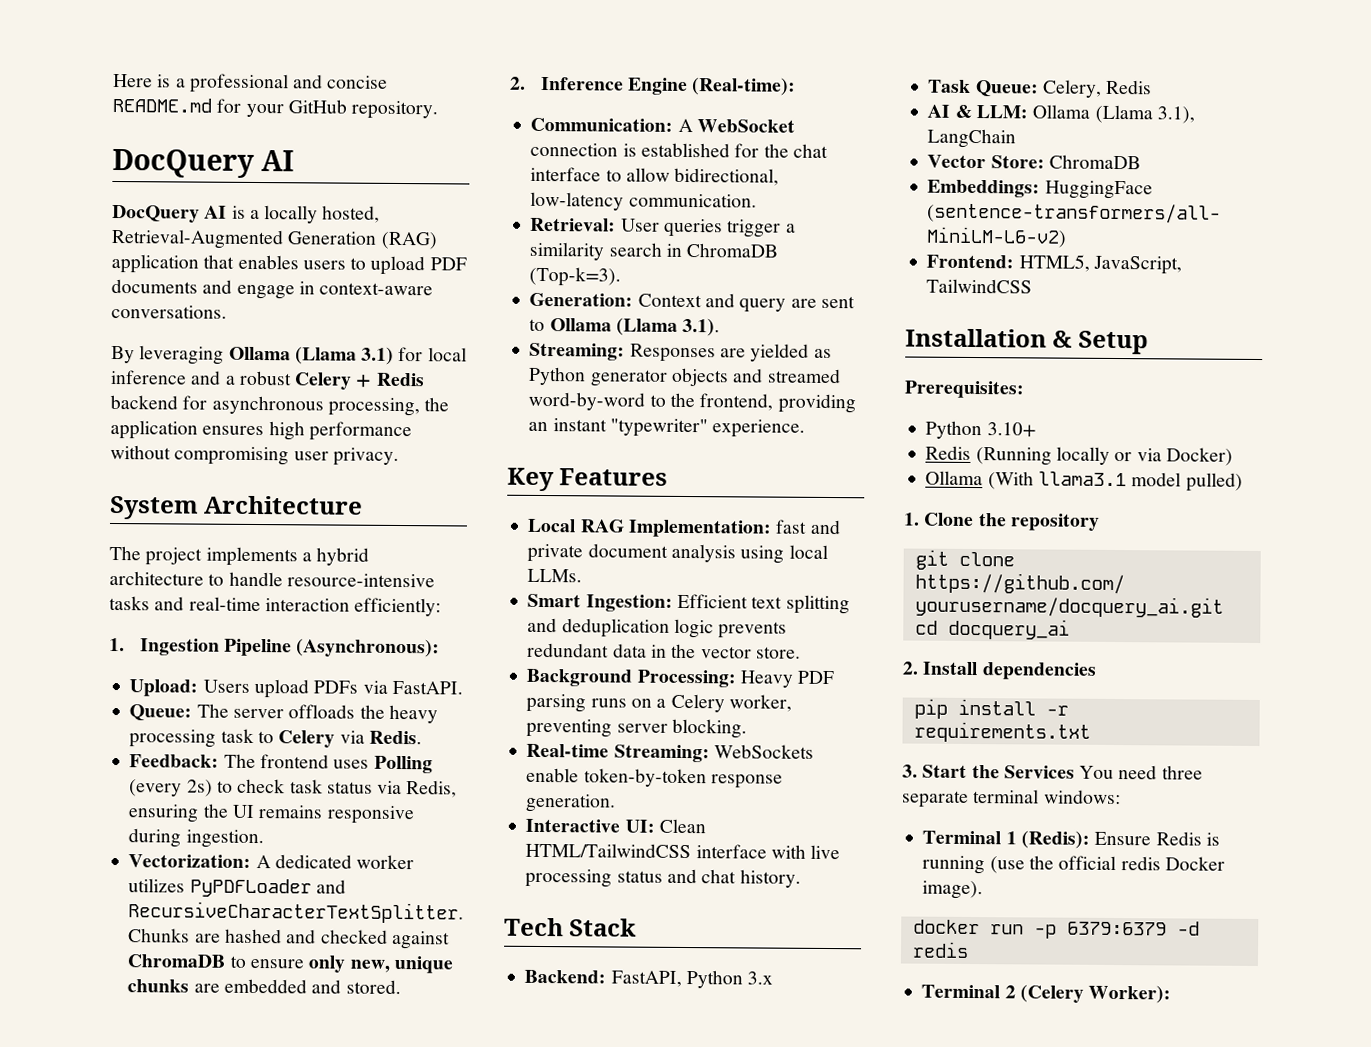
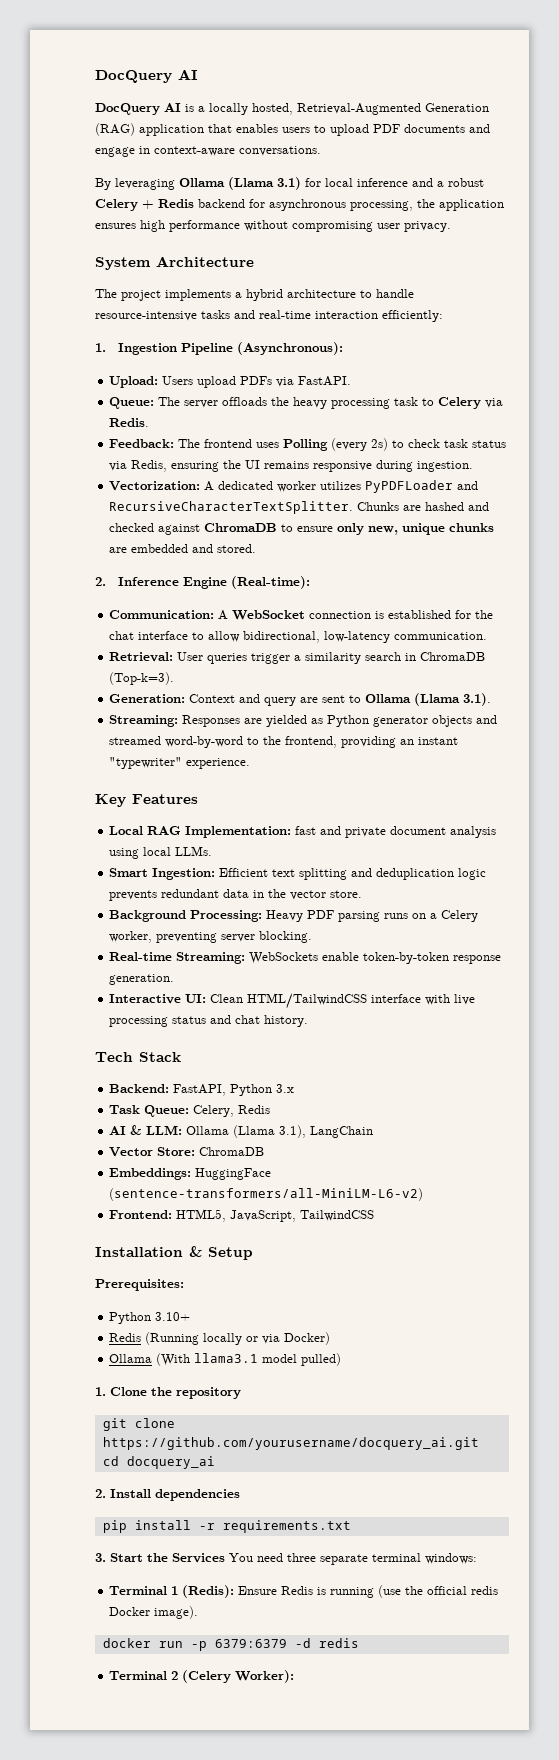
[113,73,389,94] [112,97,439,120] Here is a professional and concise README.md for your GitHub repository. // -> (95, 76) none

